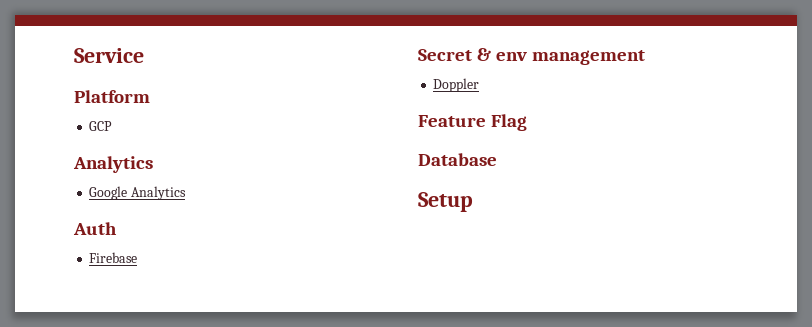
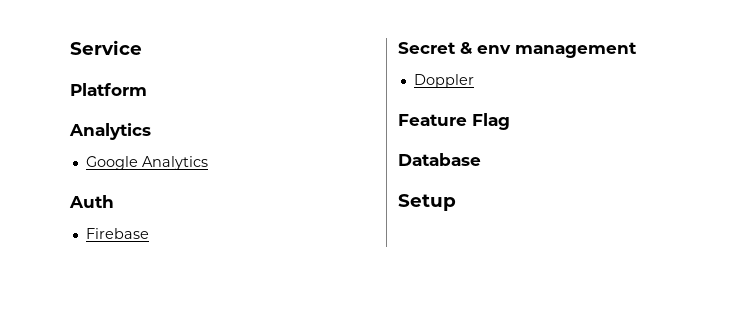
[89,121,113,131] // GCP -> (147, 89) none

